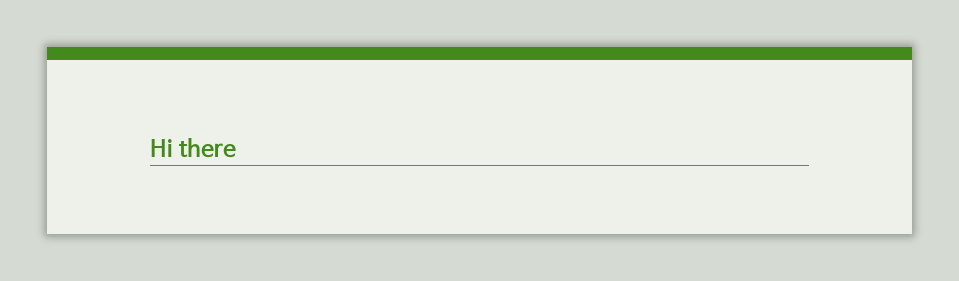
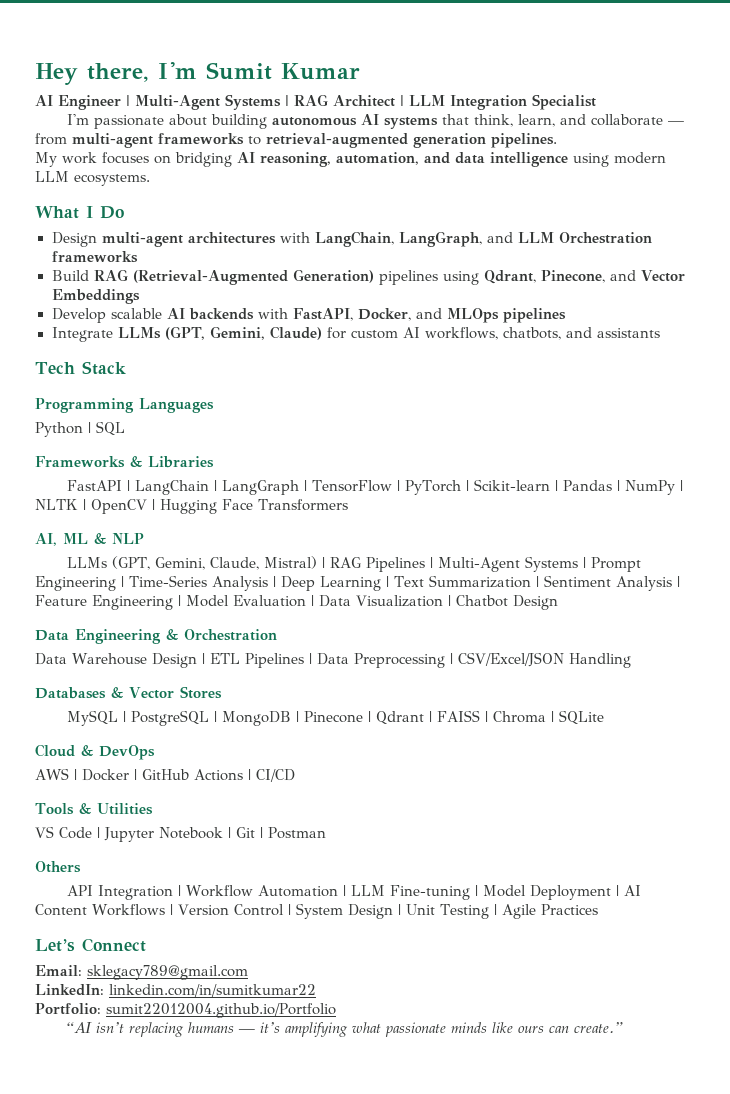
[150,138,237,158] Hi there -> [35,62,360,85] [35,94,596,110] [67,114,685,129] [35,133,557,148] [35,152,666,167] [35,171,150,186] [35,206,124,219] [51,231,652,247] [51,251,138,263] [51,269,686,285] [51,289,140,304] [51,308,566,323] [51,326,661,342] [35,361,126,375] [35,398,214,413] [35,421,125,437] [35,456,214,468] [67,479,684,495] [35,499,348,514] [35,533,144,546] [67,556,642,572] [35,575,680,591] [35,595,558,610] [35,629,277,644] [35,652,631,668] [35,686,222,699] [67,710,605,726] [35,744,155,760] [35,768,295,782] [35,803,153,815] [35,826,326,842] [35,861,81,873] [67,885,642,900] [35,903,598,919] [35,938,146,952] [35,965,248,980] [35,984,316,997] [35,1003,336,1018] [67,1022,624,1037] Hey there, I'm Sumit Kumar // AI Engineer | Multi-Agent Systems | RAG Architect | LLM Integration Specialist // I'm passionate about building autonomous AI systems that think, learn, and collaborate — from multi-agent frameworks to retrieval-augmented generation pipelines. // My work focuses on bridging AI reasoning, automation, and data intelligence using modern LLM ecosystems. // What I Do // Design multi-agent architectures with LangChain, LangGraph, and LLM Orchestration frameworks // Build RAG (Retrieval-Augmented Generation) pipelines using Qdrant, Pinecone, and Vector Embeddings // Develop scalable AI backends with FastAPI, Docker, and MLOps pipelines // Integrate LLMs (GPT, Gemini, Claude) for custom AI workflows, chatbots, and assistants // Tech Stack // Programming Languages // Python | SQL // Frameworks & Libraries // FastAPI | LangChain | LangGraph | TensorFlow | PyTorch | Scikit-learn | Pandas | NumPy | NLTK | OpenCV | Hugging Face Transformers // AI, ML & NLP // LLMs (GPT, Gemini, Claude, Mistral) | RAG Pipelines | Multi-Agent Systems | Prompt Engineering | Time-Series Analysis | Deep Learning | Text Summarization | Sentiment Analysis | Feature Engineering | Model Evaluation | Data Visualization | Chatbot Design // Data Engineering & Orchestration // Data Warehouse Design | ETL Pipelines | Data Preprocessing | CSV/Excel/JSON Handling // Databases & Vector Stores // MySQL | PostgreSQL | MongoDB | Pinecone | Qdrant | FAISS | Chroma | SQLite // Cloud & DevOps // AWS | Docker | GitHub Actions | CI/CD // Tools & Utilities // VS Code | Jupyter Notebook | Git | Postman // Others // API Integration | Workflow Automation | LLM Fine-tuning | Model Deployment | AI Content Workflows | Version Control | System Design | Unit Testing | Agile Practices // Let’s Connect // Email: sklegacy789@gmail.com // LinkedIn: linkedin.com/in/sumitkumar22 // Portfolio: sumit22012004.github.io/Portfolio // “AI isn’t replacing humans — it’s amplifying what passionate minds like ours can create.”

